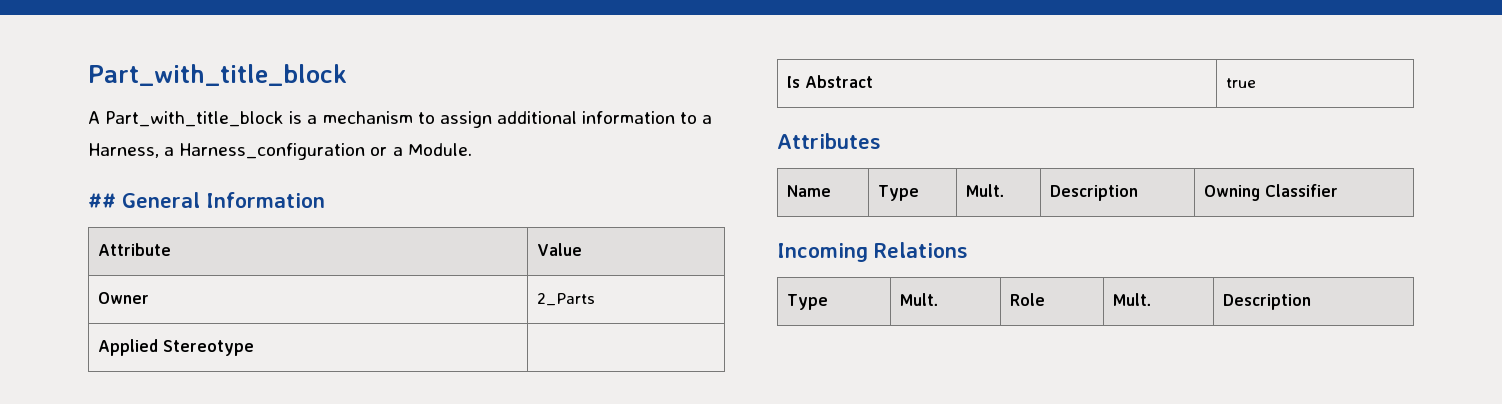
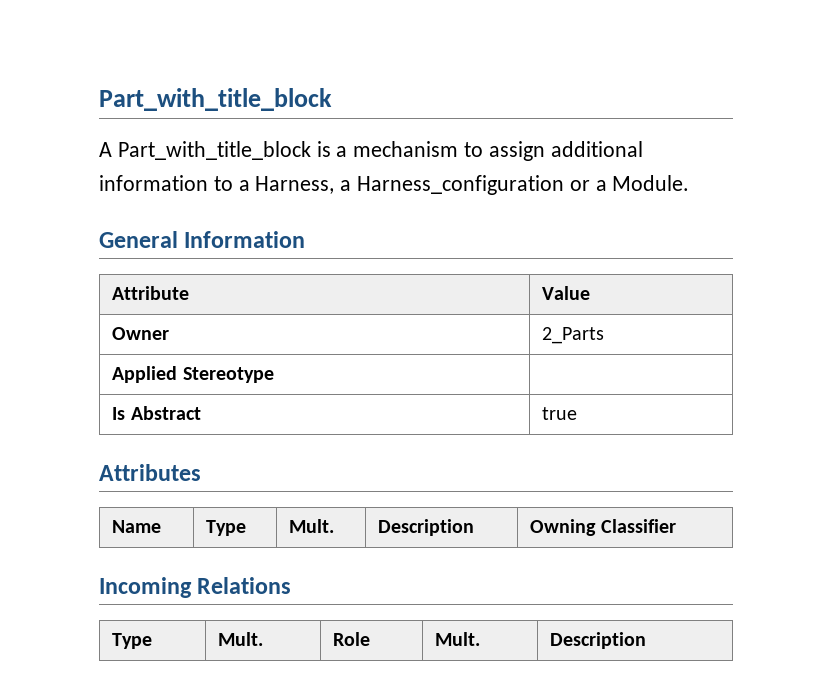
[88,193,116,208] ## -> (690, 183) none

